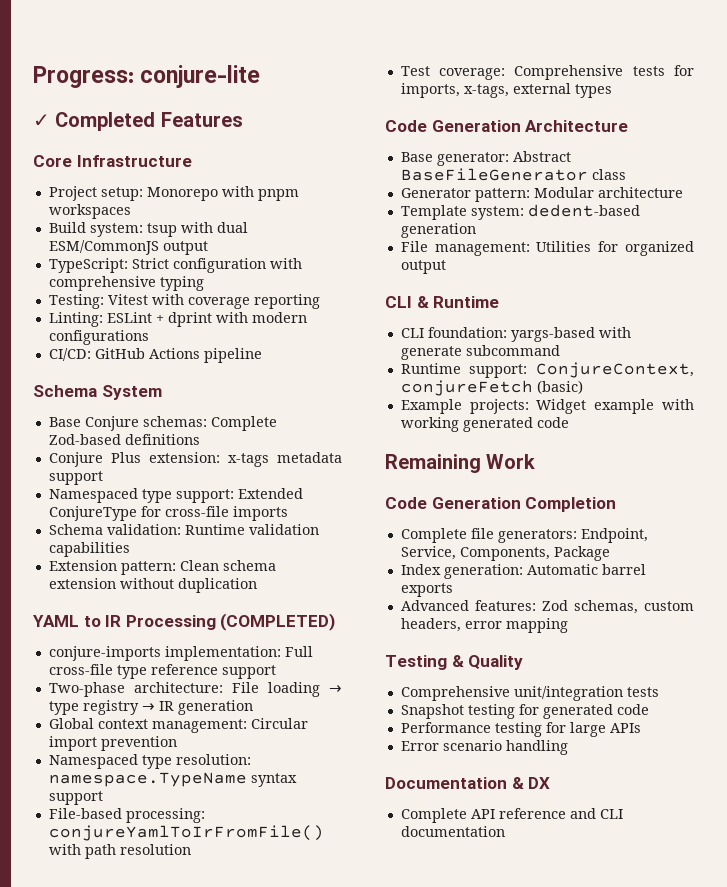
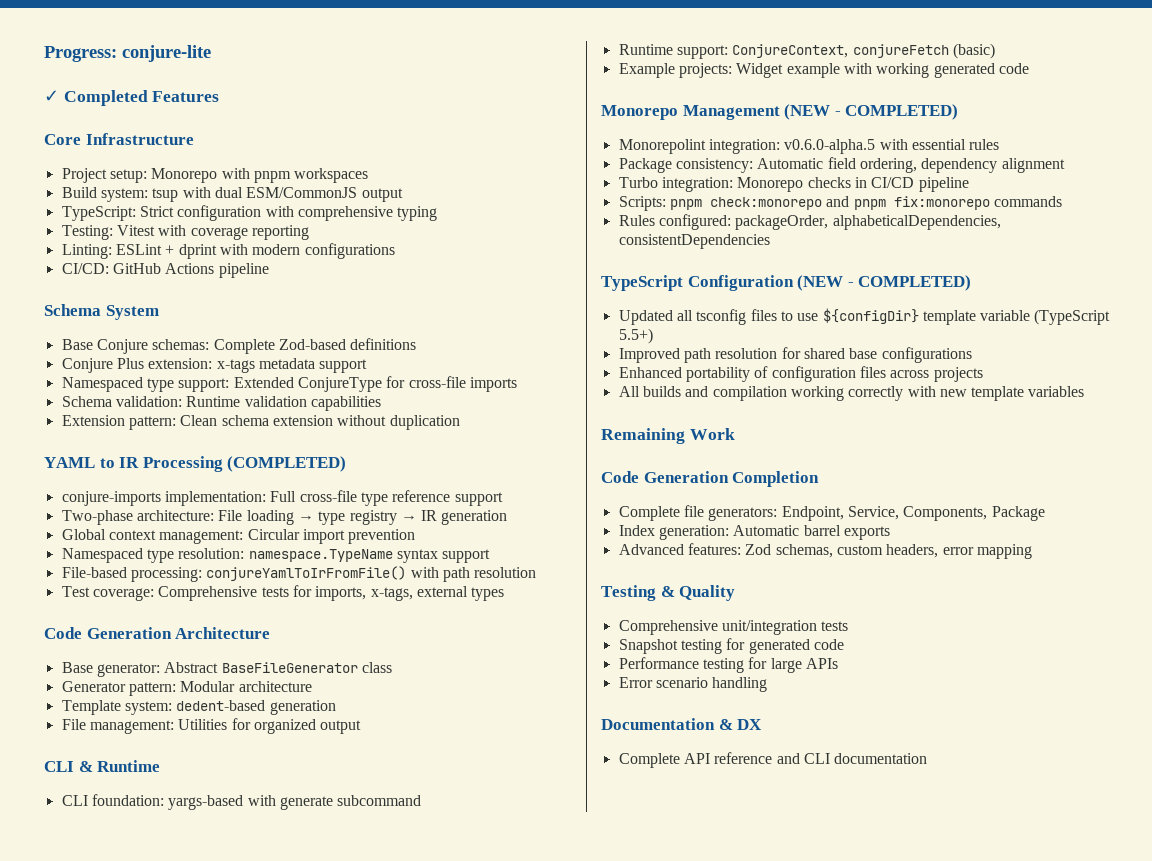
(569, 422) none -> [601,104,959,120] [618,139,1000,154] [618,157,1065,173] [618,177,969,192] [618,196,1062,211] [618,214,1001,230] [618,234,770,249] [601,275,972,291] [618,308,1111,325] [618,328,653,344] [618,347,972,363] [618,366,983,382] [618,386,1085,401] // Monorepo Management (NEW - COMPLETED) // Monorepolint integration: v0.6.0-alpha.5 with essential rules // Package consistency: Automatic field ordering, dependency alignment // Turbo integration: Monorepo checks in CI/CD pipeline // Scripts: pnpm check:monorepo and pnpm fix:monorepo commands // Rules configured: packageOrder, alphabeticalDependencies, consistentDependencies // TypeScript Configuration (NEW - COMPLETED) // Updated all tsconfig files to use ${configDir} template variable (TypeScript 5.5+) // Improved path resolution for shared base configurations // Enhanced portability of configuration files across projects // All builds and compilation working correctly with new template variables

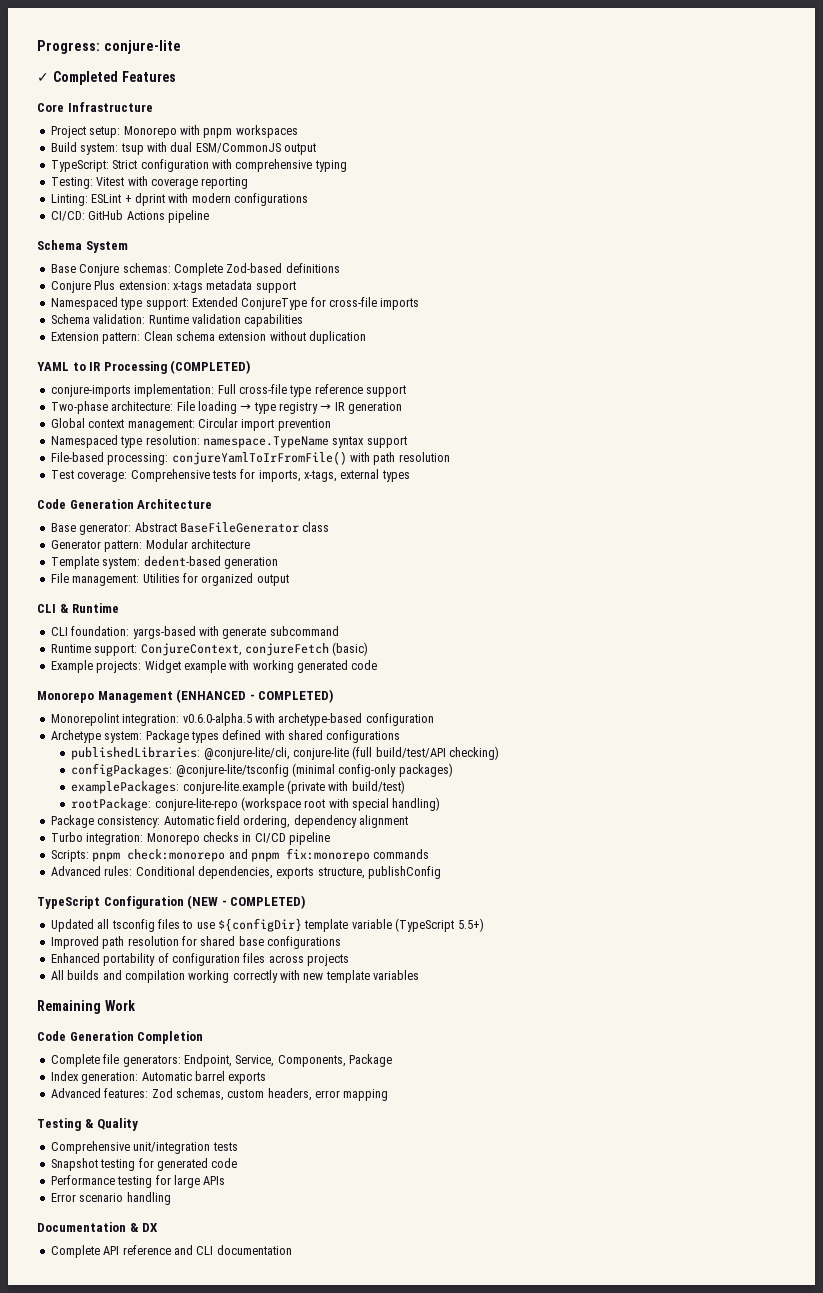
[784,104,831,120] (NEW -> [176,689,247,703] (ENHANCED
[911,139,1000,150] essential rules -> [278,713,434,726] [50,730,401,743] [71,746,500,760] [71,763,453,777] [71,780,405,794] [71,797,441,811] archetype-based configuration // Archetype system: Package types defined with shared configurations // publishedLibraries: @conjure-lite/cli, conjure-lite (full build/test/API checking) // configPackages: @conjure-lite/tsconfig (minimal config-only packages) // examplePackages: conjure-lite.example (private with build/test) // rootPackage: conjure-lite-repo (workspace root with special handling)
[618,214,1001,230] [618,234,770,249] Rules configured: packageOrder, alphabeticalDependencies, consistentDependencies -> [50,866,441,879] Advanced rules: Conditional dependencies, exports structure, publishConfig

